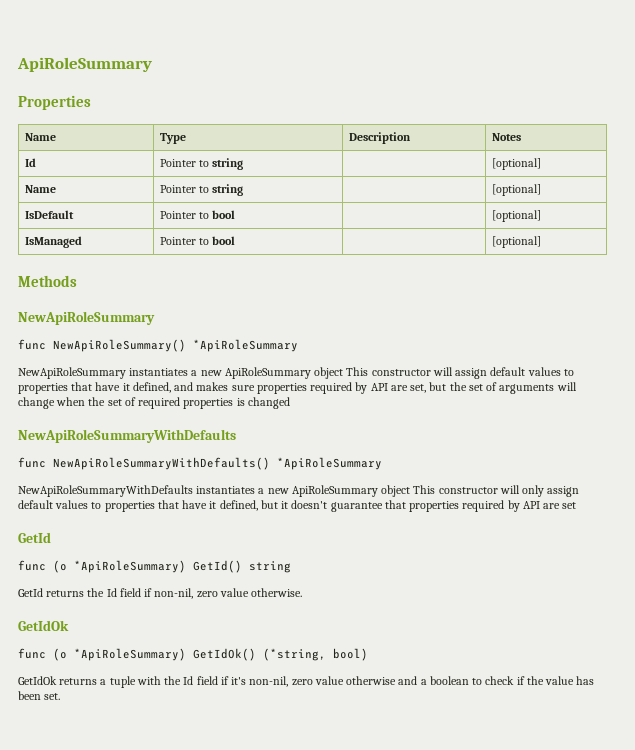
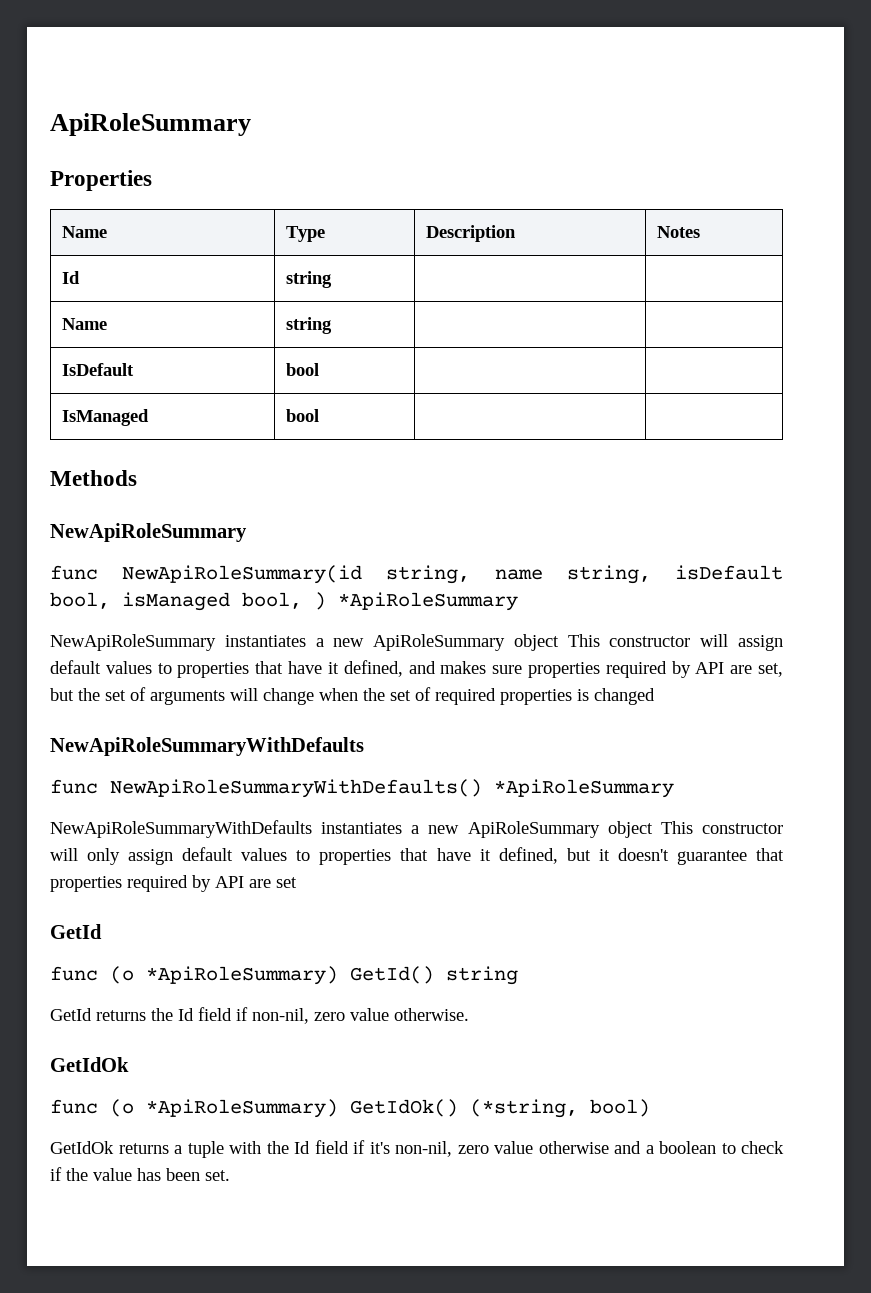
[159,158,244,170] [491,158,541,170] [24,185,56,193] [159,184,244,196] [491,184,541,196] Pointer to string | | [optional] // Name | Pointer to string | | [optional] -> [285,271,332,288] [61,318,107,330] [285,317,332,334] string | | // Name | string | |
[159,210,236,219] [491,210,541,222] Pointer to bool | | [optional] -> [285,363,319,376] bool | |
[159,236,236,245] [491,236,541,248] Pointer to bool | | [optional] -> [285,409,319,422] bool | |
[53,339,186,352] NewApiRoleSummary() -> [122,565,783,584] [50,592,326,611] NewApiRoleSummary(id string, name string, isDefault bool, isManaged bool, )

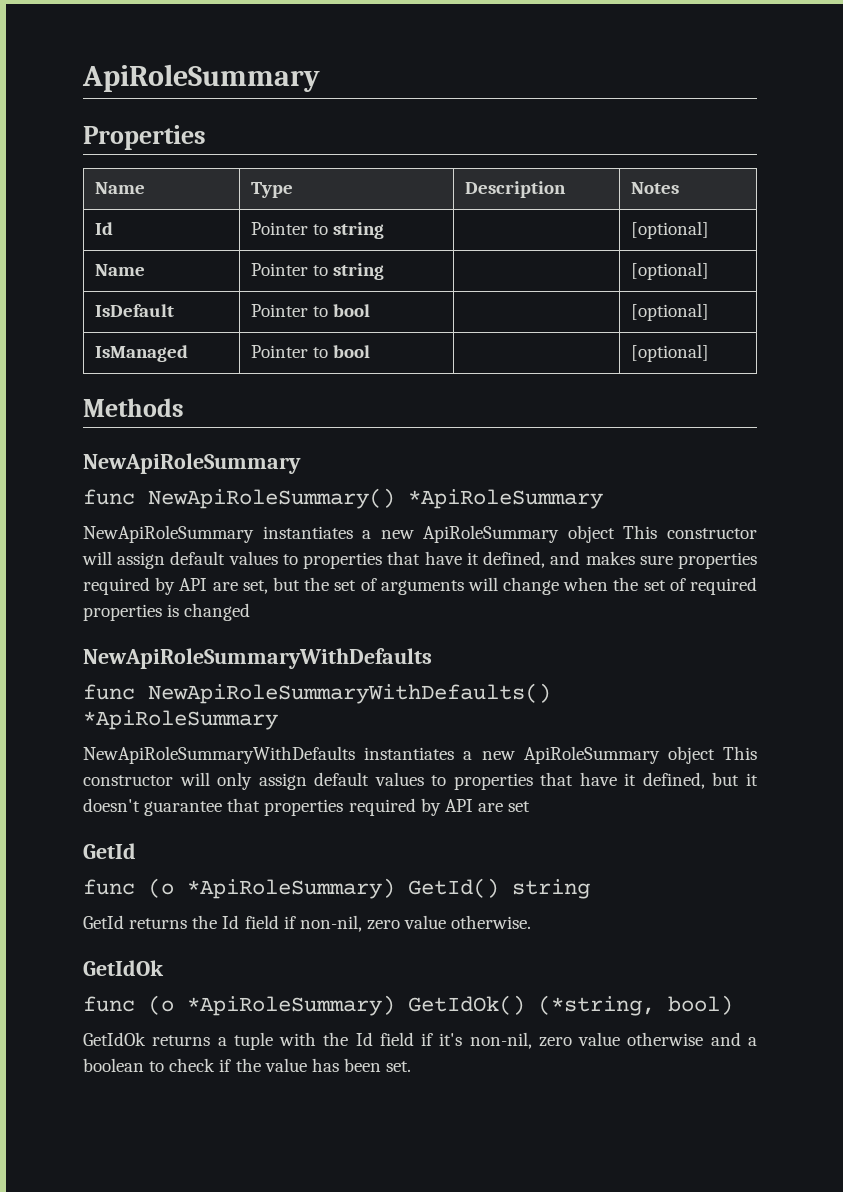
[285,271,332,288] [61,318,107,330] [285,317,332,334] string | | // Name | string | | -> [251,222,385,239] [631,221,710,239] [95,264,146,276] [251,263,385,280] [631,262,710,280] Pointer to string | | [optional] // Name | Pointer to string | | [optional]
[285,363,319,376] bool | | -> [251,304,371,317] [631,303,710,321] Pointer to bool | | [optional]
[285,409,319,422] bool | | -> [251,345,371,358] [631,344,710,362] Pointer to bool | | [optional]
[122,565,783,584] [50,592,326,611] NewApiRoleSummary(id string, name string, isDefault bool, isManaged bool, ) -> [148,488,395,509] NewApiRoleSummary()

